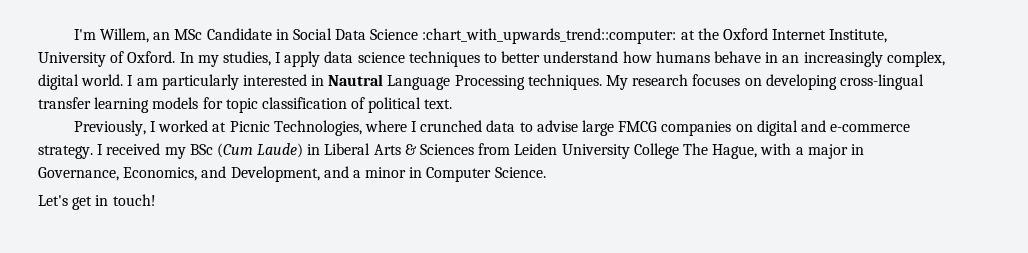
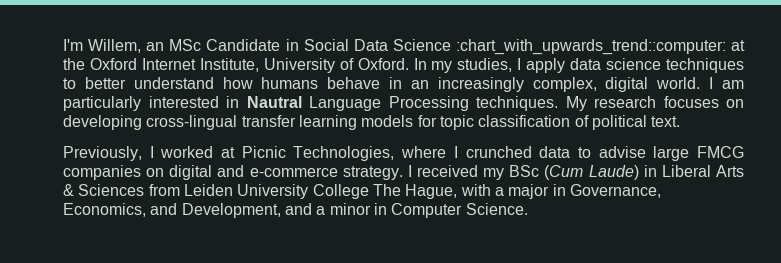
[38,194,156,210] // Let's get in touch! -> (528, 209) none

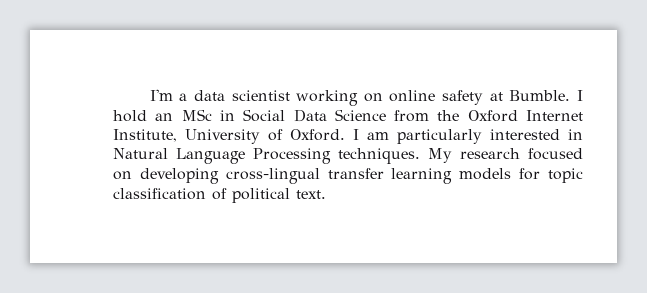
[88,39,142,53] Willem, -> [179,90,583,106] [113,110,147,122] a data scientist working on online safety at Bumble. I hold
[206,39,281,51] Candidate -> (212, 115) none
[455,39,746,55] :chart_with_upwards_trend::computer: at -> [394,110,430,122] from
[413,58,745,73] [63,77,701,92] In my studies, I apply data science techniques to better understand how humans behave in an increasingly complex, digital world. -> (345, 135) none
[246,96,302,108] Nautral -> [113,148,168,159] Natural
[663,96,719,108] focuses -> [528,148,583,160] focused
[63,146,745,161] [63,165,744,180] [63,184,661,199] [63,203,528,218] // Previously, I worked at Picnic Technologies, where I crunched data to advise large FMCG companies on digital and e-commerce strategy. I received my BSc (Cum Laude) in Liberal Arts & Sciences from Leiden University College The Hague, with a major in Governance, Economics, and Development, and a minor in Computer Science. -> (326, 194) none

